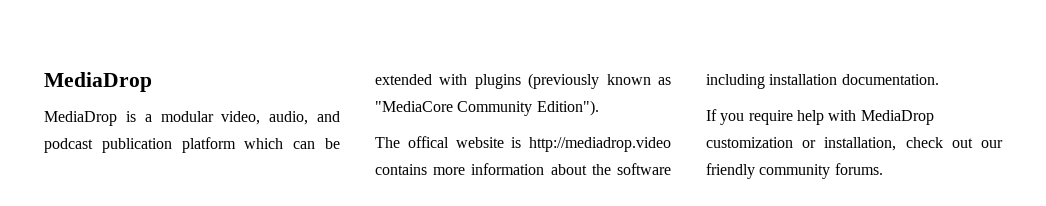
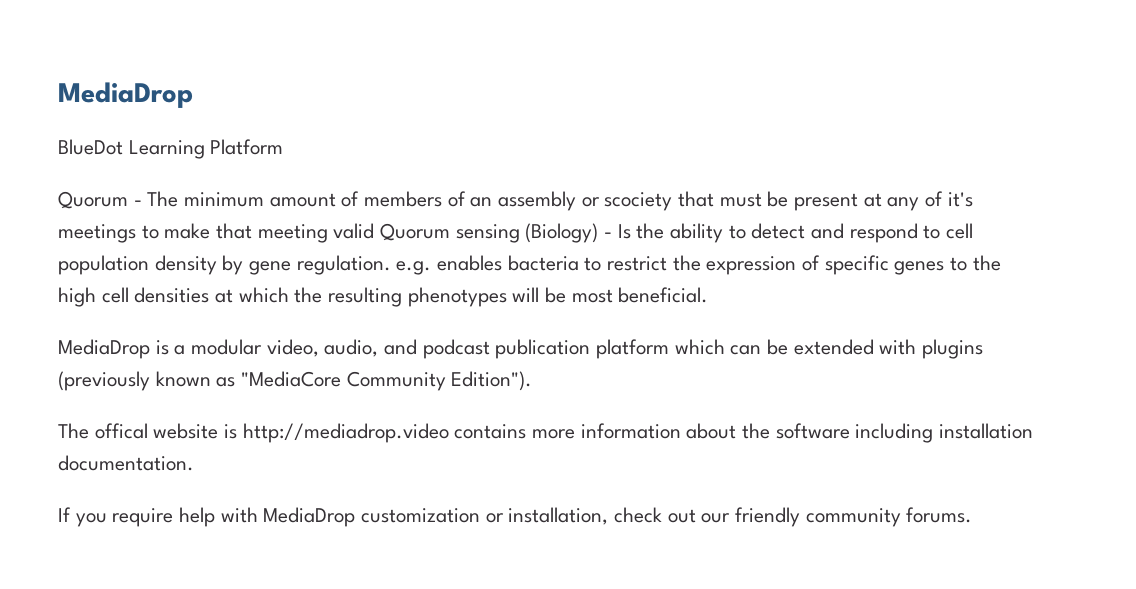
[44,72,152,92] MediaDrop -> [58,82,193,108] [58,139,284,159] [58,191,973,211] [58,223,974,243] [58,255,1001,275] [58,287,709,307] MediaDrop // BlueDot Learning Platform // Quorum - The minimum amount of members of an assembly or scociety that must be present at any of it's meetings to make that meeting valid Quorum sensing (Biology) - Is the ability to detect and respond to cell population density by gene regulation. e.g. enables bacteria to restrict the expression of specific genes to the high cell densities at which the resulting phenotypes will be most beneficial.

